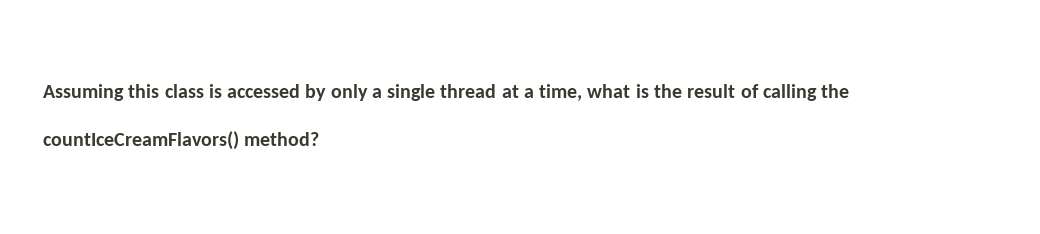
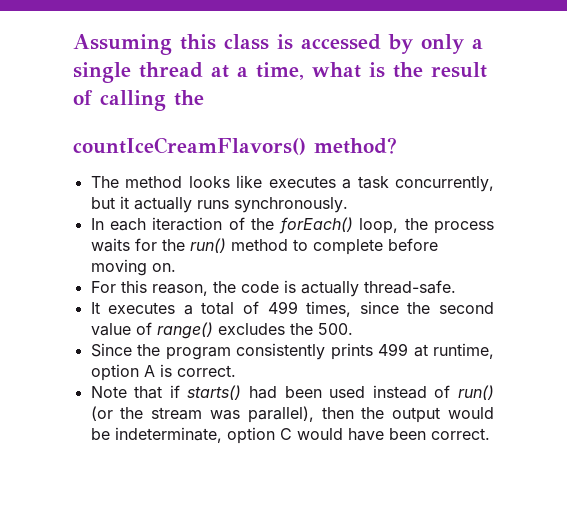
(320, 139) none -> [90,175,494,192] [90,196,348,213] [90,217,495,234] [90,238,438,255] [90,259,176,276] [90,280,456,297] [90,301,495,317] [90,322,353,339] [90,343,494,360] [90,364,236,381] [90,385,495,400] [90,406,495,423] [90,427,490,444] // The method looks like executes a task concurrently, but it actually runs synchronously. // In each iteraction of the forEach() loop, the process waits for the run() method to complete before moving on. // For this reason, the code is actually thread-safe. // It executes a total of 499 times, since the second value of range() excludes the 500. // Since the program consistently prints 499 at runtime, option A is correct. // Note that if starts() had been used instead of run() (or the stream was parallel), then the output would be indeterminate, option C would have been correct.

